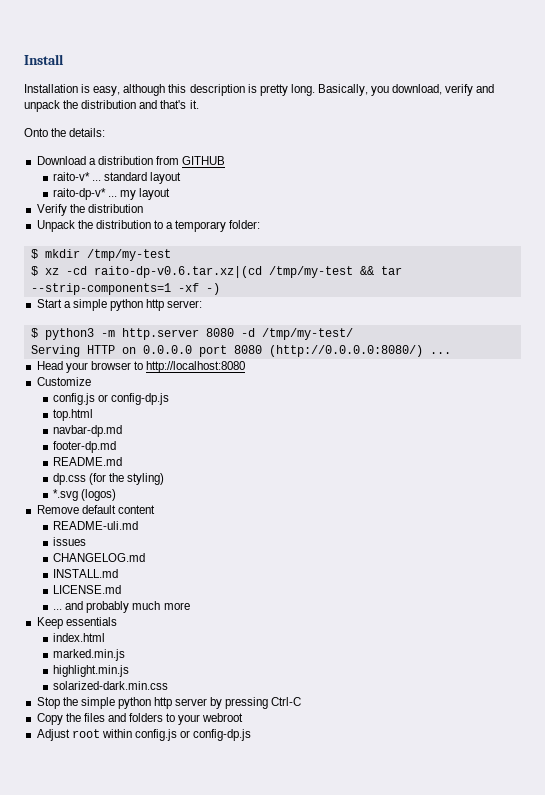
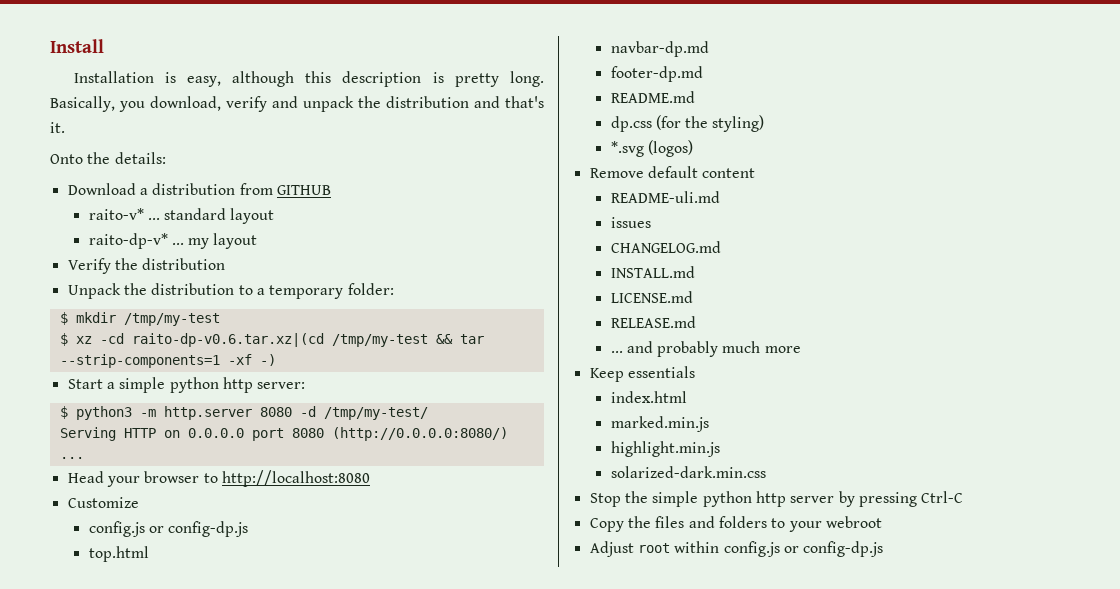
(122, 589) none -> [610,316,696,328] // RELEASE.md

